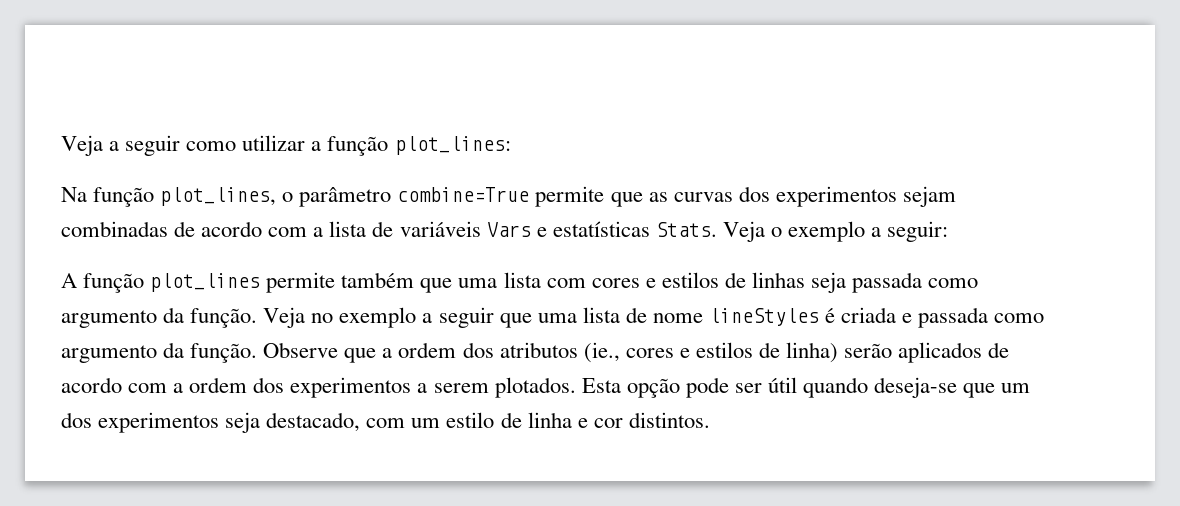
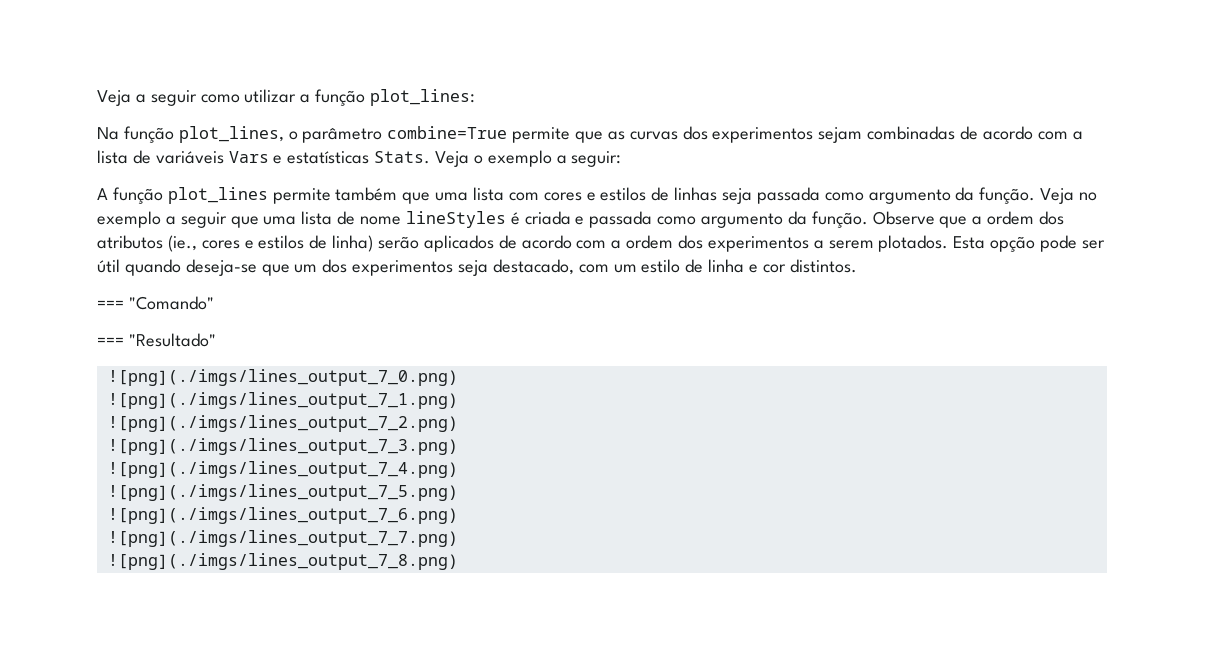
(710, 420) none -> [97,296,214,310] [97,333,216,347] [107,369,458,386] [107,392,458,409] [107,415,458,432] [107,438,458,455] [107,461,458,478] [107,484,458,501] [107,507,458,524] [107,530,458,547] [107,553,458,570] // === "Comando" // === "Resultado" // ![png](./imgs/lines_output_7_0.png) // ![png](./imgs/lines_output_7_1.png) // ![png](./imgs/lines_output_7_2.png) // ![png](./imgs/lines_output_7_3.png) // ![png](./imgs/lines_output_7_4.png) // ![png](./imgs/lines_output_7_5.png) // ![png](./imgs/lines_output_7_6.png) // ![png](./imgs/lines_output_7_7.png) // ![png](./imgs/lines_output_7_8.png)

